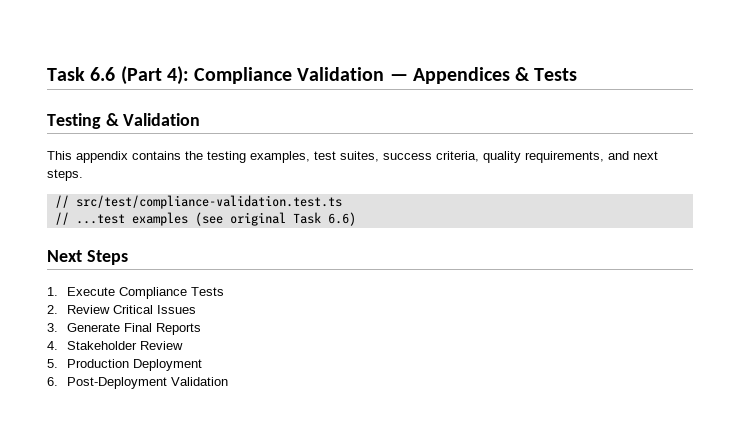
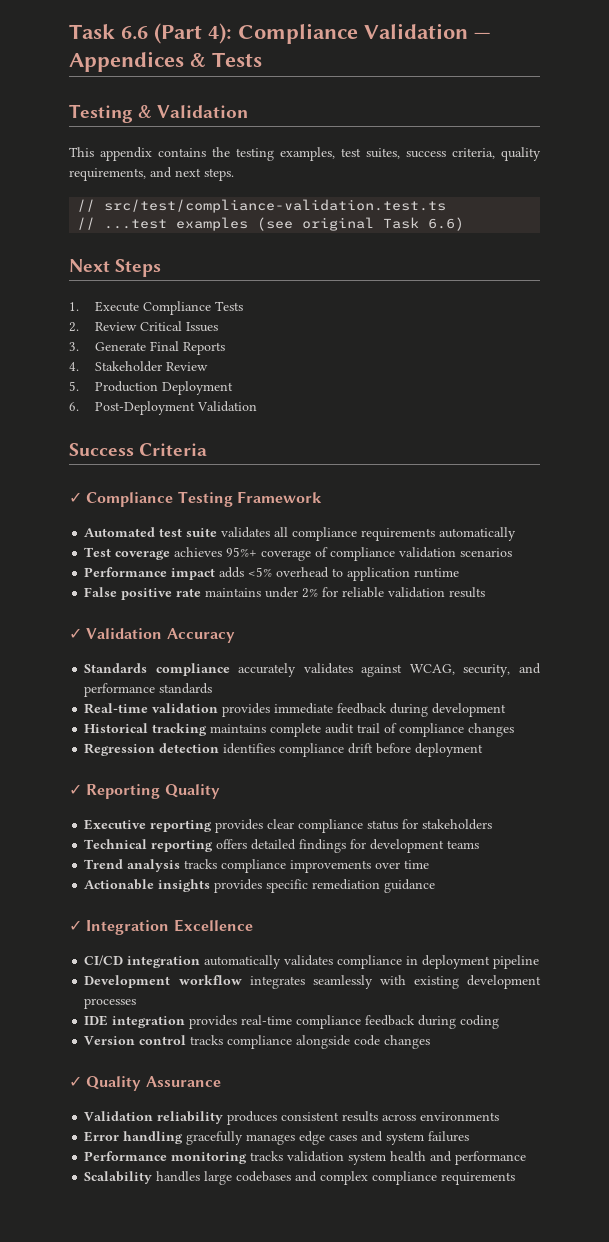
(228, 381) none -> [69,443,208,456] [69,491,322,507] [84,527,517,541] [84,547,513,561] [84,567,460,581] [84,587,486,600] [69,628,235,643] [84,663,541,677] [84,683,213,697] [84,703,507,717] [84,723,515,737] [84,743,484,757] [69,784,220,799] [84,819,493,833] [84,839,480,853] [84,859,430,873] [84,879,436,893] [69,919,253,935] [84,955,540,969] [84,975,541,989] [84,998,137,1009] [84,1015,500,1029] [84,1035,431,1049] [69,1076,221,1091] [84,1111,500,1125] [84,1131,470,1145] [84,1151,527,1165] [84,1171,516,1185] // Success Criteria // ✓ Compliance Testing Framework // Automated test suite validates all compliance requirements automatically // Test coverage achieves 95%+ coverage of compliance validation scenarios // Performance impact adds <5% overhead to application runtime // False positive rate maintains under 2% for reliable validation results // ✓ Validation Accuracy // Standards compliance accurately validates against WCAG, security, and performance standards // Real-time validation provides immediate feedback during development // Historical tracking maintains complete audit trail of compliance changes // Regression detection identifies compliance drift before deployment // ✓ Reporting Quality // Executive reporting provides clear compliance status for stakeholders // Technical reporting offers detailed findings for development teams // Trend analysis tracks compliance improvements over time // Actionable insights provides specific remediation guidance // ✓ Integration Excellence // CI/CD integration automatically validates compliance in deployment pipeline // Development workflow integrates seamlessly with existing development processes // IDE integration provides real-time compliance feedback during coding // Version control tracks compliance alongside code changes // ✓ Quality Assurance // Validation reliability produces consistent results across environments // Error handling gracefully manages edge cases and system failures // Performance monitoring tracks validation system health and performance // Scalability handles large codebases and complex compliance requirements

